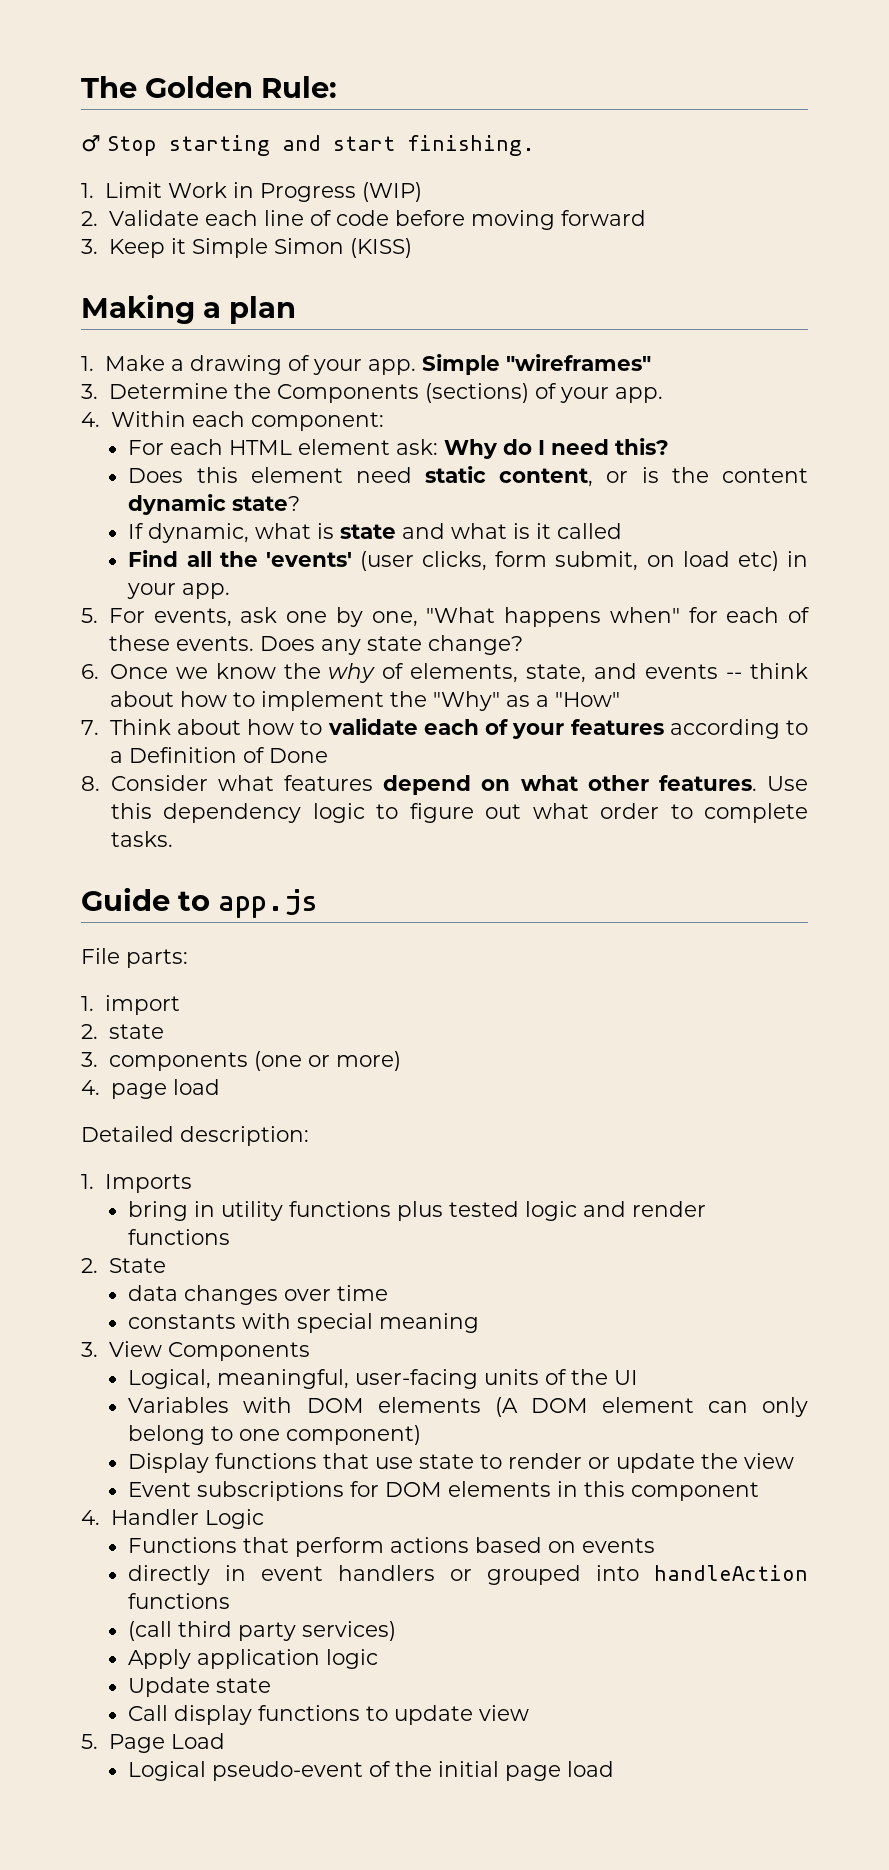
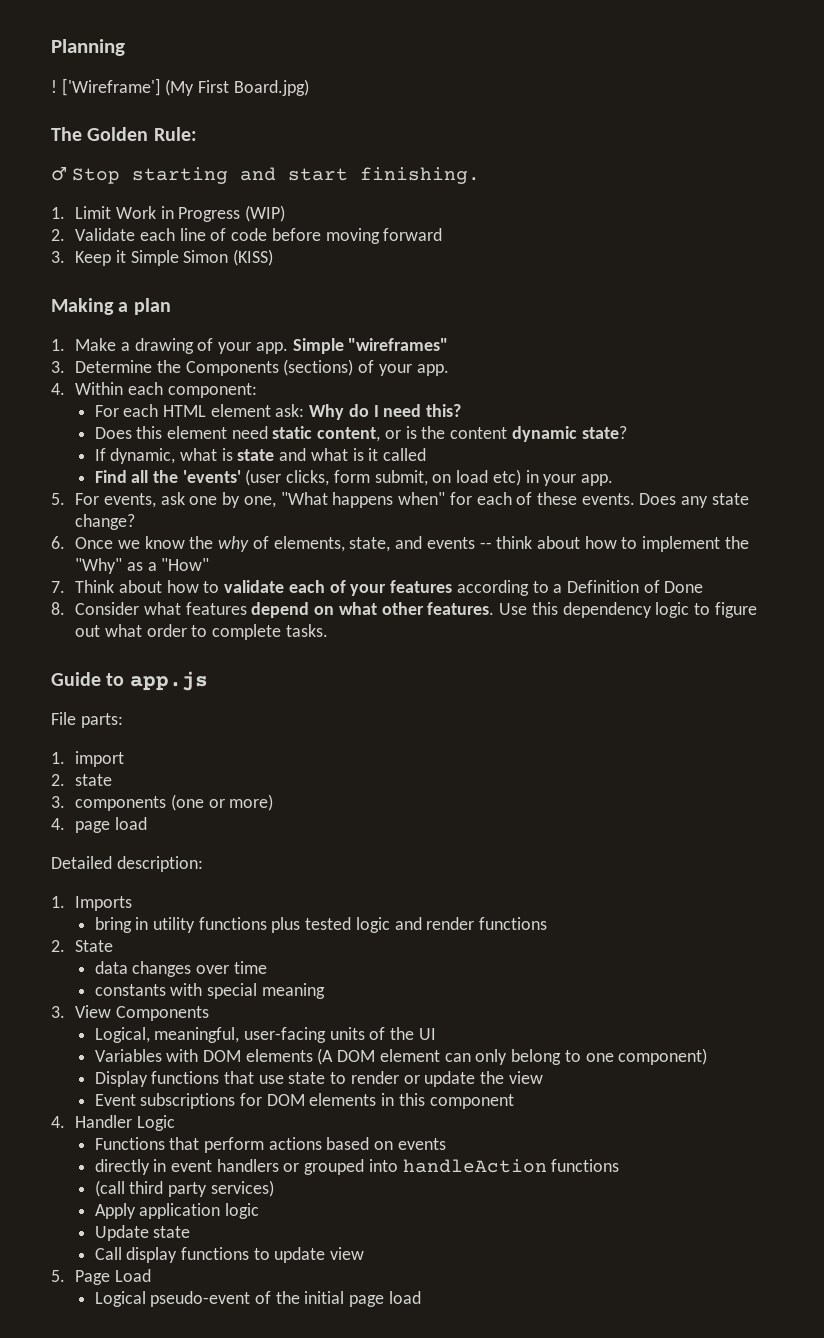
(81, 87) none -> [51,39,125,56] [51,78,309,96] Planning // ! ['Wireframe'] (My First Board.jpg) //

